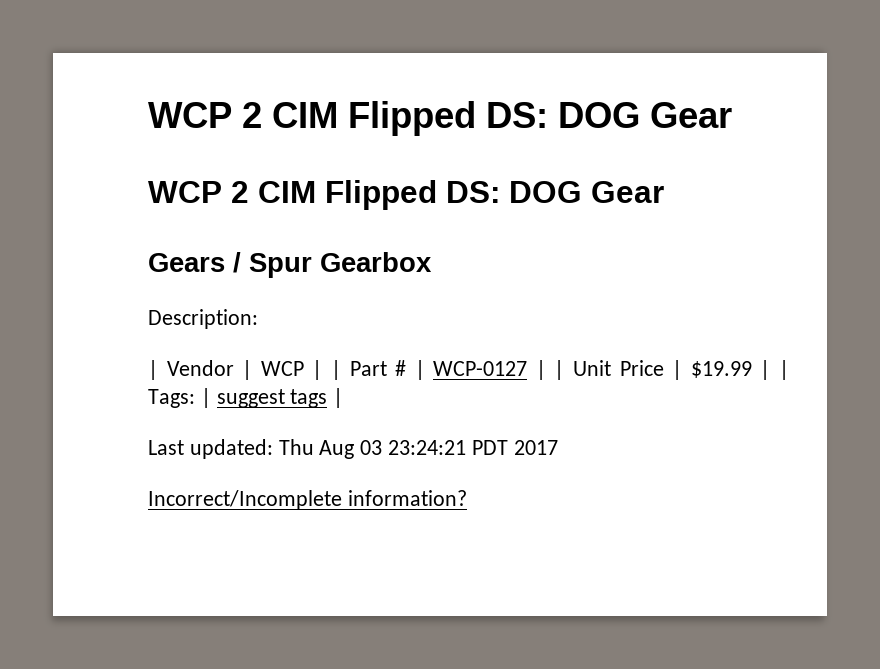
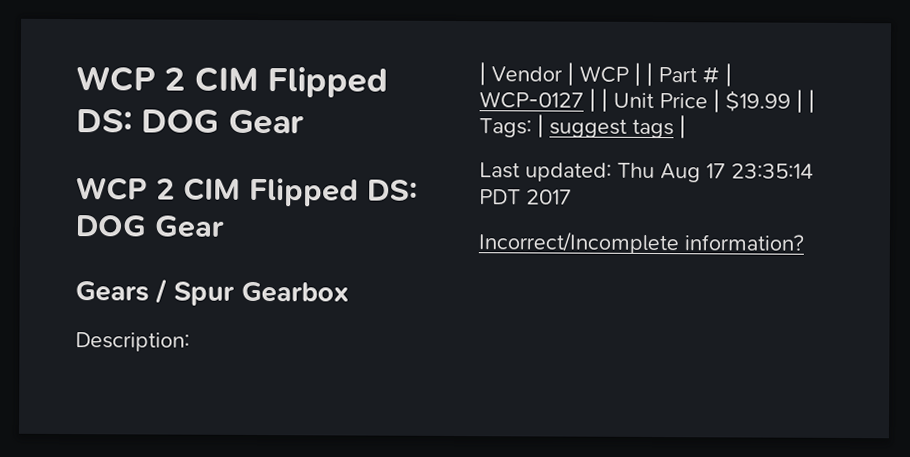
[360,440,467,455] 03 23:24:21 -> [706,163,814,179] 17 23:35:14

